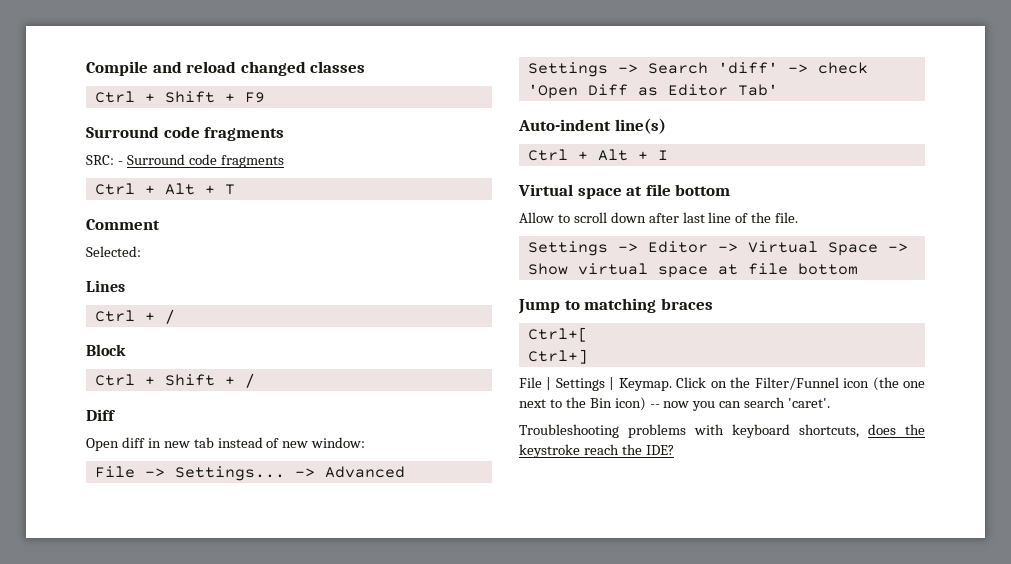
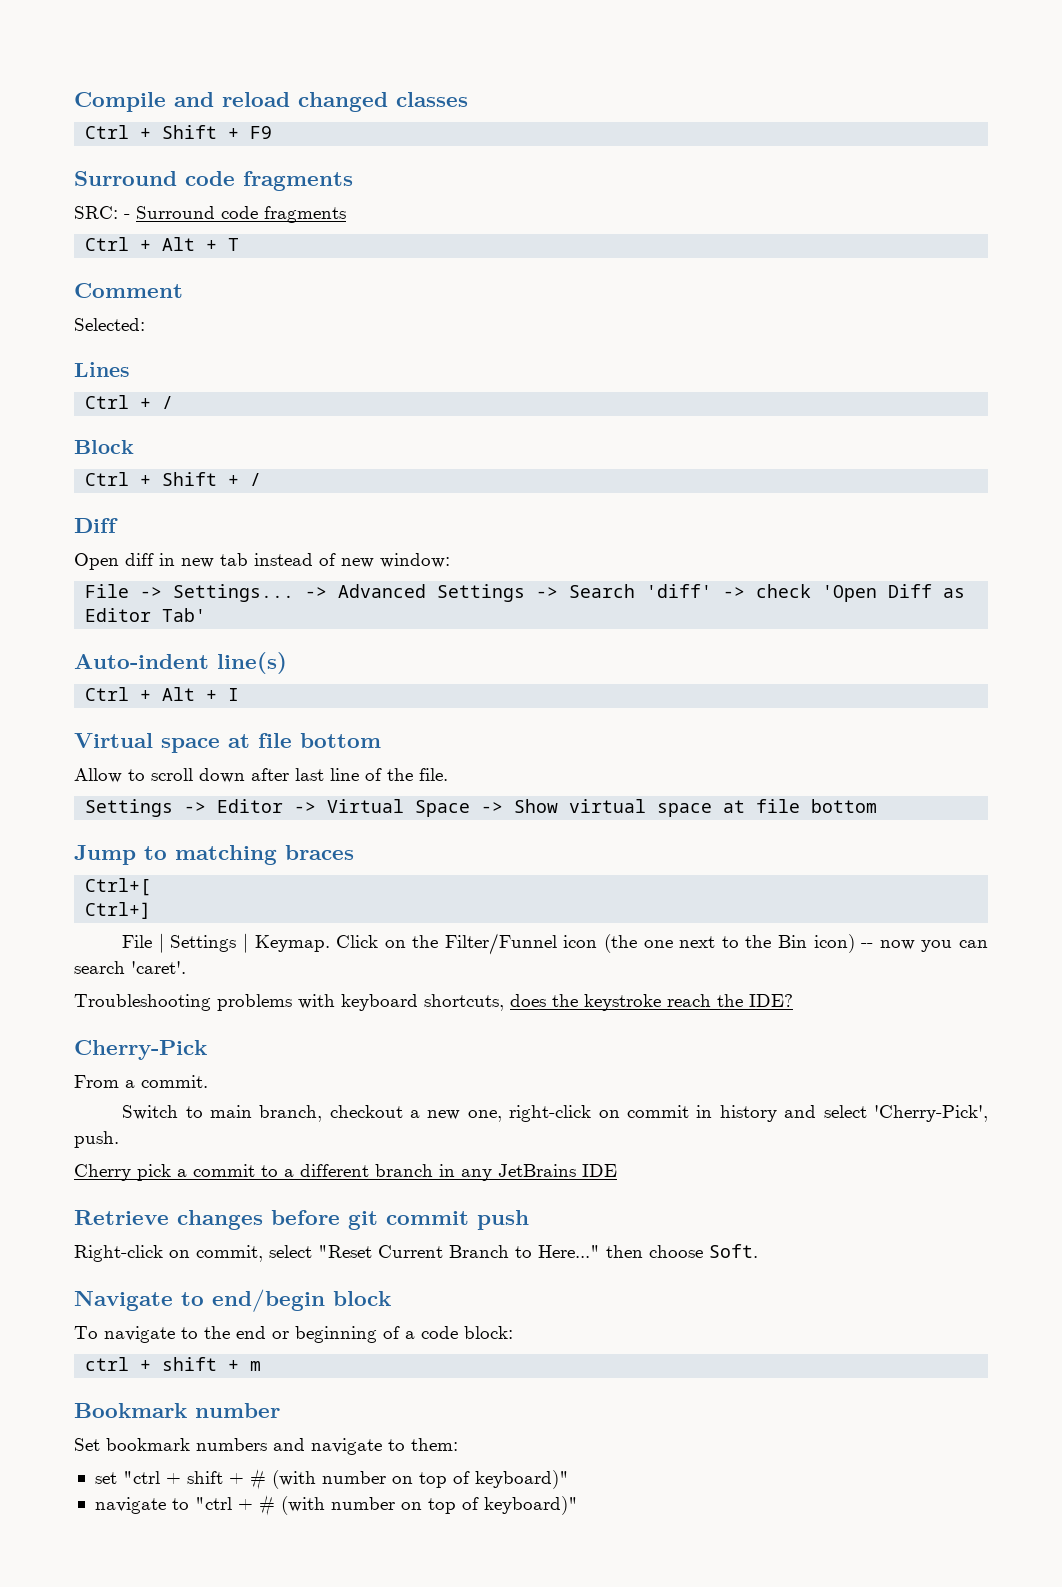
(674, 450) none -> [74,1040,207,1060] [74,1075,208,1088] [122,1105,988,1122] [74,1131,119,1148] [74,1164,617,1181] [74,1210,529,1230] [74,1244,758,1262] [74,1289,391,1312] [74,1326,513,1343] [85,1357,262,1371] [74,1403,280,1418] [74,1438,458,1455] [94,1469,569,1490] [94,1495,578,1516] // Cherry-Pick // From a commit. // Switch to main branch, checkout a new one, right-click on commit in history and select 'Cherry-Pick', push. // Cherry pick a commit to a different branch in any JetBrains IDE // Retrieve changes before git commit push // Right-click on commit, select "Reset Current Branch to Here..." then choose Soft. // Navigate to end/begin block // To navigate to the end or beginning of a code block: // ctrl + shift + m // Bookmark number // Set bookmark numbers and navigate to them: // set "ctrl + shift + # (with number on top of keyboard)" // navigate to "ctrl + # (with number on top of keyboard)"

